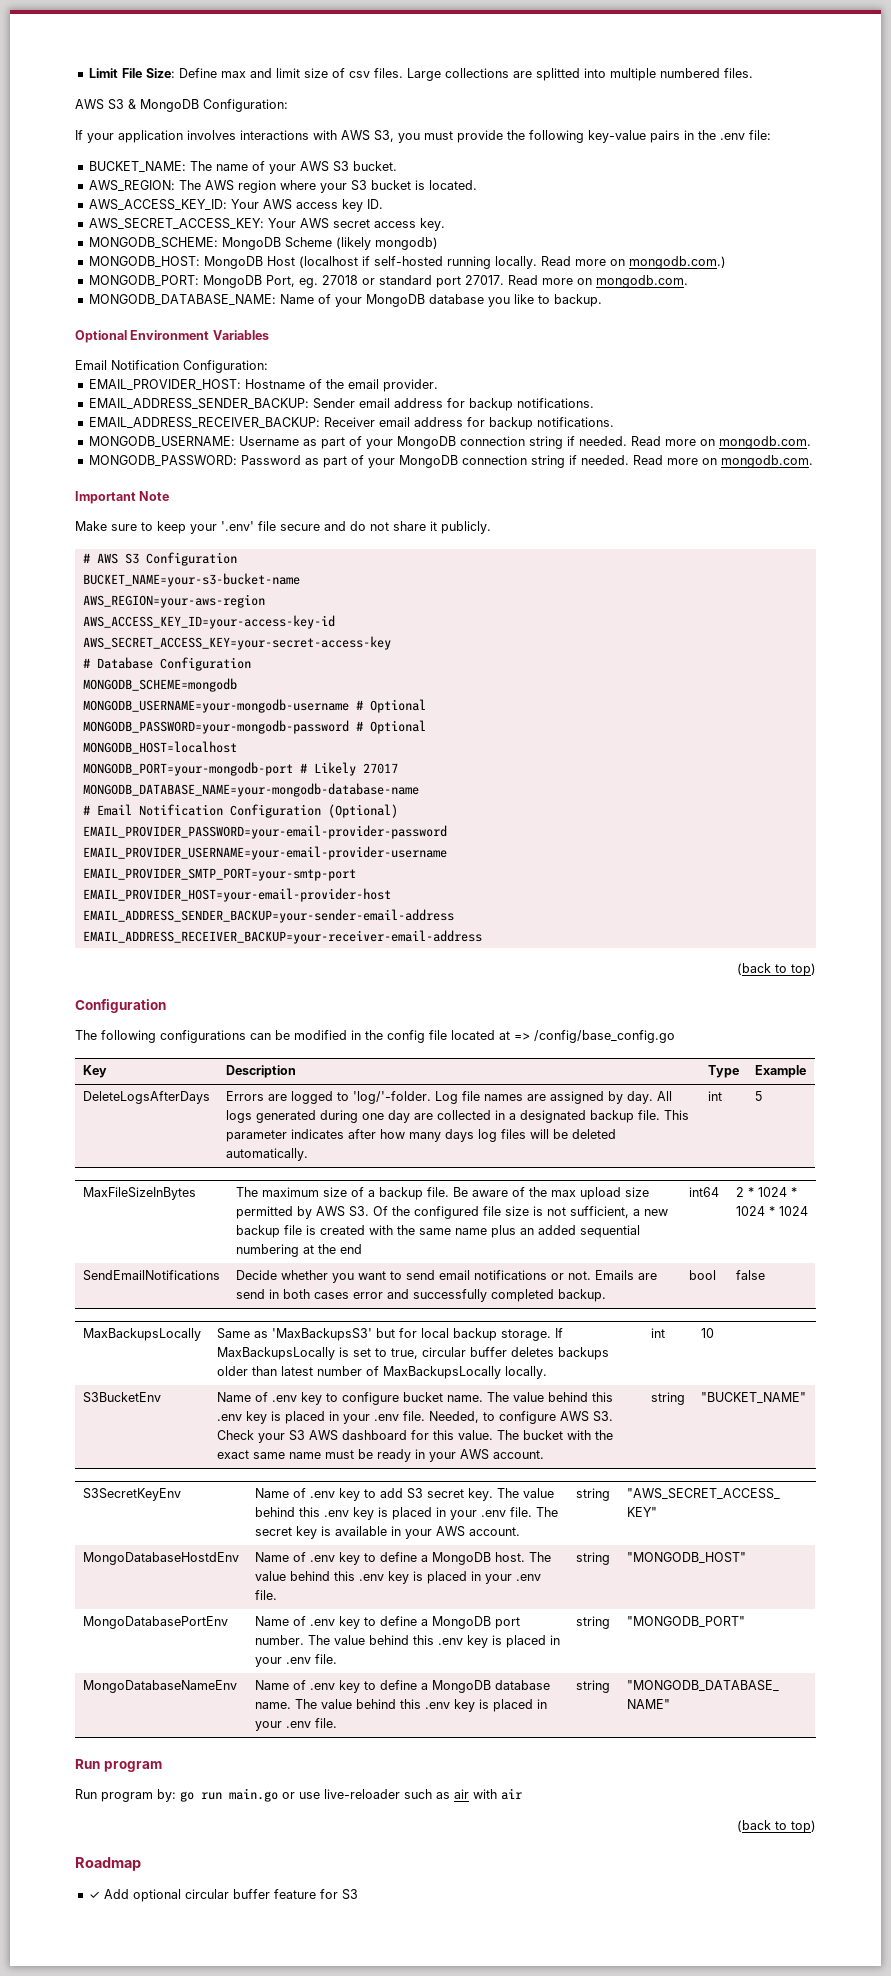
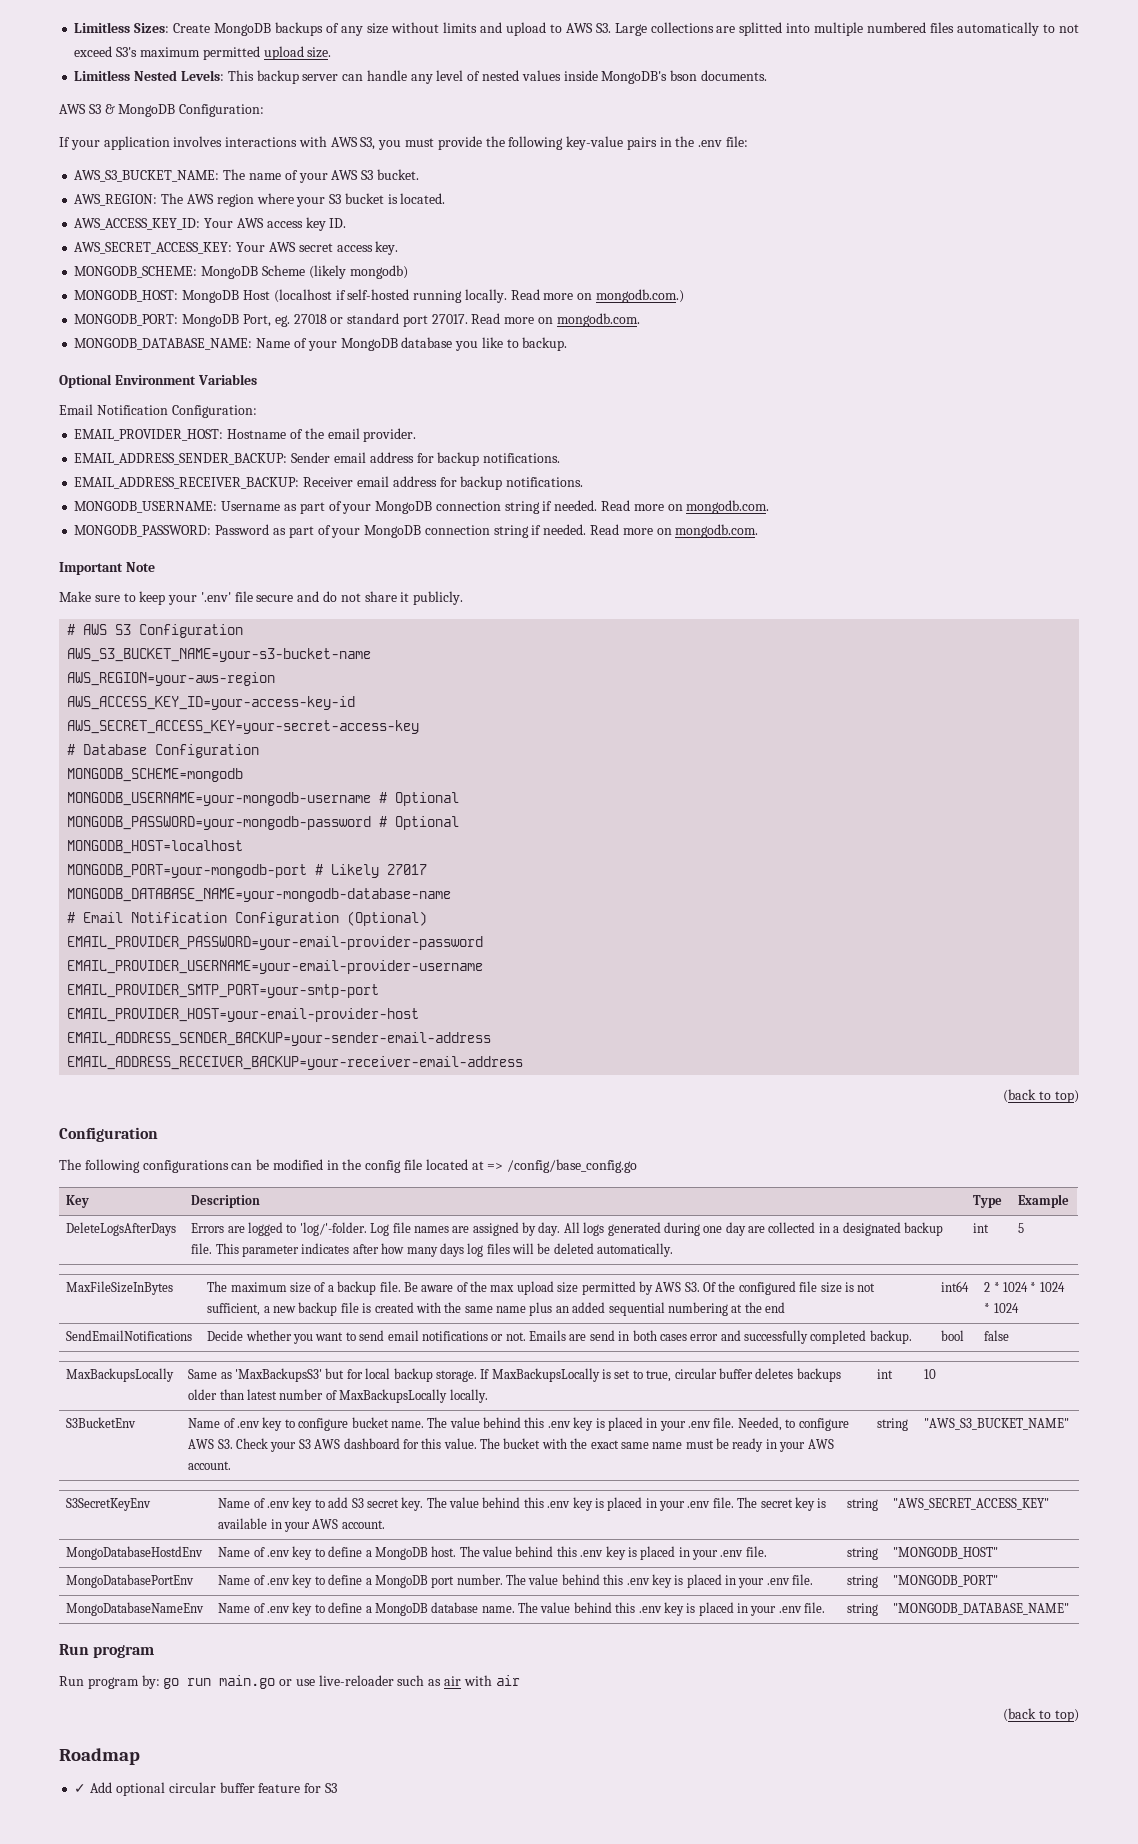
[88,68,403,78] Limit File Size: Define max and limit size of csv files. -> [74,22,611,36] Limitless Sizes: Create MongoDB backups of any size without limits and upload to AWS S3.
[723,68,753,78] files. -> [930,22,1079,36] [74,46,332,60] [74,70,767,84] files automatically to not exceed S3's maximum permitted upload size. // Limitless Nested Levels: This backup server can handle any level of nested values inside MongoDB's bson documents.
[88,161,186,173] BUCKET_NAME: -> [74,170,220,182] AWS_S3_BUCKET_NAME:
[82,573,300,587] BUCKET_NAME=your-s3-bucket-name -> [67,648,372,662] AWS_S3_BUCKET_NAME=your-s3-bucket-name
[700,1392,806,1404] "BUCKET_NAME" -> [924,1418,1070,1430] "AWS_S3_BUCKET_NAME"

